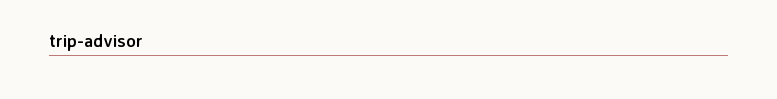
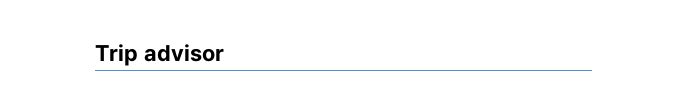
[49,34,143,51] trip-advisor -> [95,44,225,66] Trip advisor

